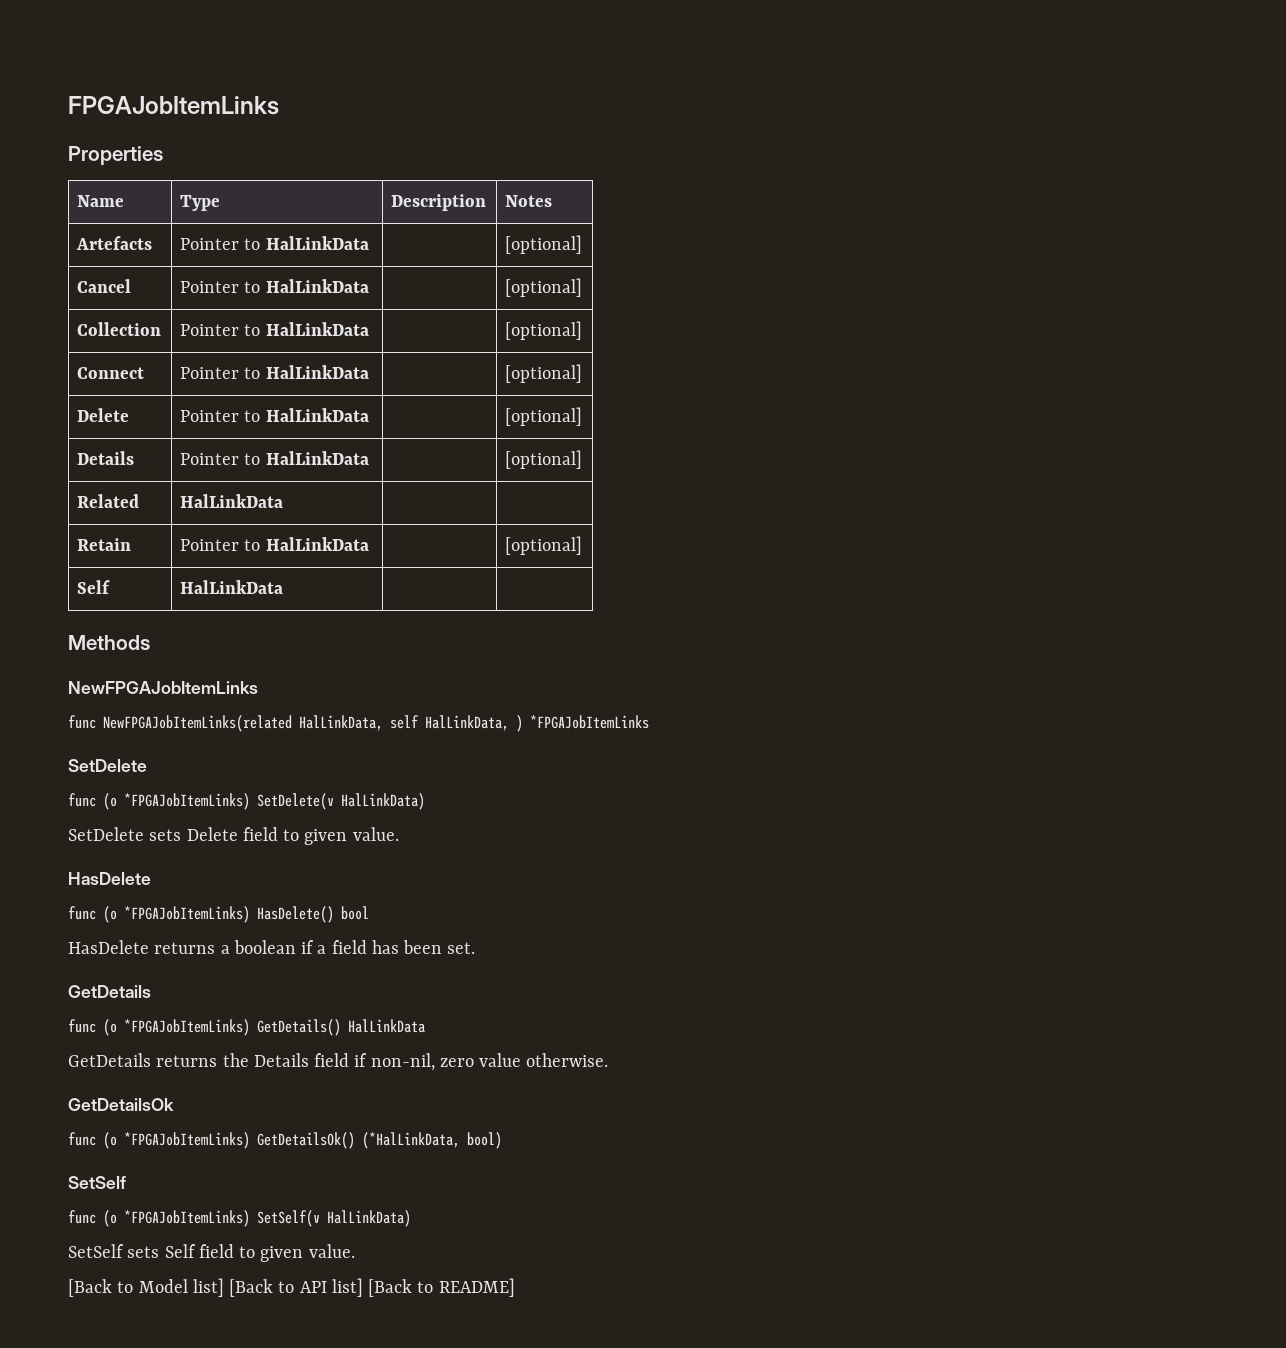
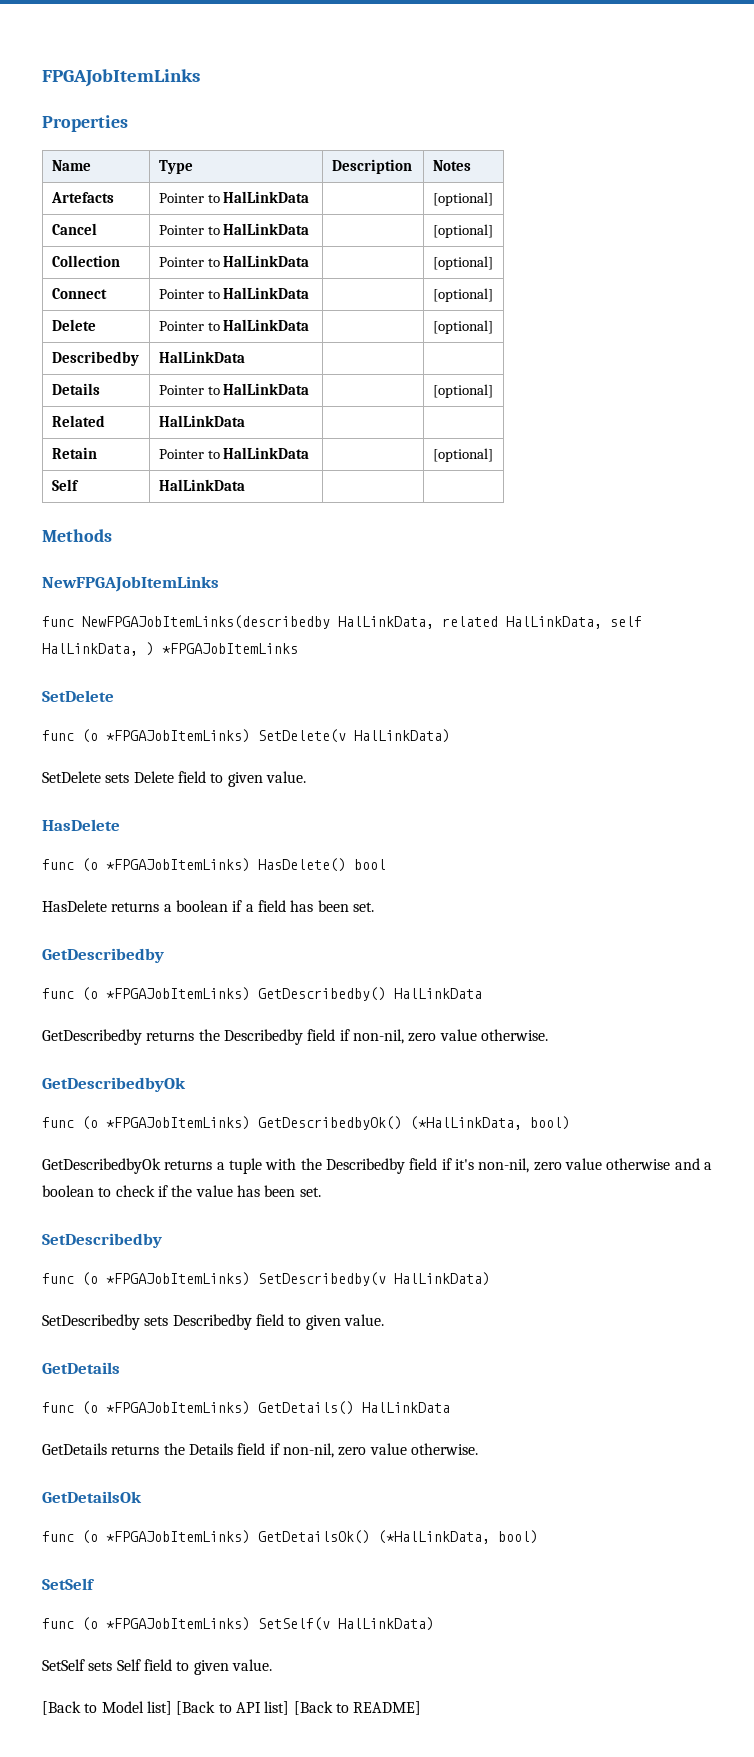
(583, 416) none -> [51,351,139,366] [158,351,245,363] // Describedby | HalLinkData | |
[103,715,292,732] NewFPGAJobItemLinks(related -> [82,615,498,629] NewFPGAJobItemLinks(describedby HalLinkData, related
(476, 948) none -> [42,948,164,963] [42,987,482,1001] [42,1029,548,1045] [42,1077,186,1092] [42,1116,570,1130] [42,1158,712,1174] [42,1185,321,1197] [42,1233,162,1248] [42,1272,490,1286] [42,1314,384,1330] // GetDescribedby // func (o *FPGAJobItemLinks) GetDescribedby() HalLinkData // GetDescribedby returns the Describedby field if non-nil, zero value otherwise. // GetDescribedbyOk // func (o *FPGAJobItemLinks) GetDescribedbyOk() (*HalLinkData, bool) // GetDescribedbyOk returns a tuple with the Describedby field if it's non-nil, zero value otherwise and a boolean to check if the value has been set. // SetDescribedby // func (o *FPGAJobItemLinks) SetDescribedby(v HalLinkData) // SetDescribedby sets Describedby field to given value.

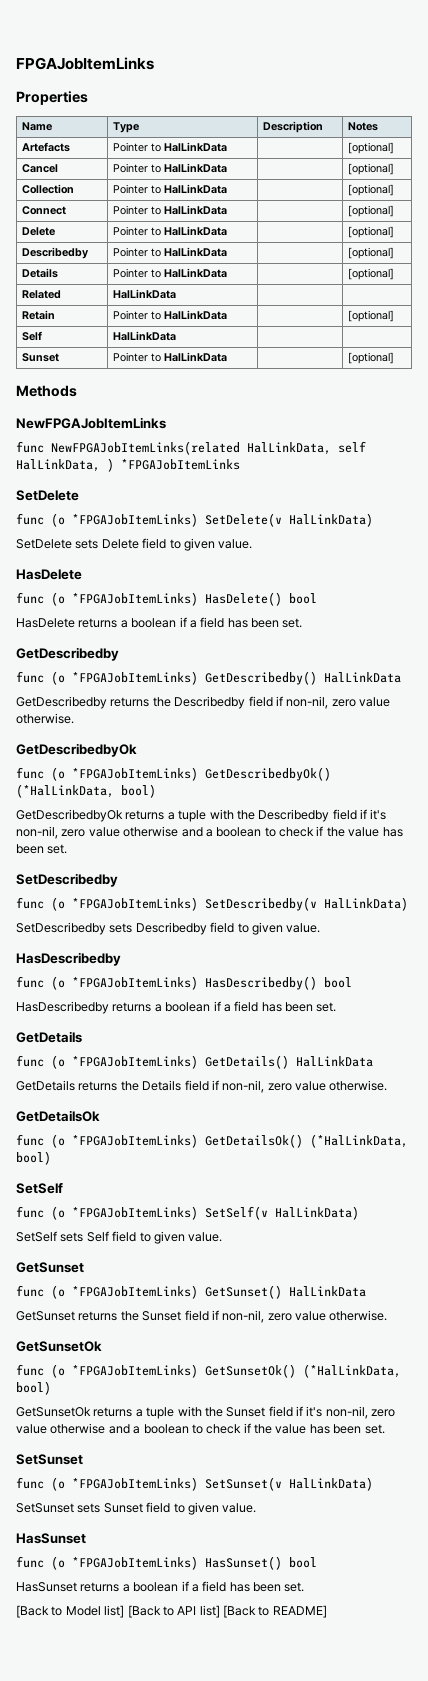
[158,351,245,363] HalLinkData | | -> [113,247,228,257] [348,247,395,259] Pointer to HalLinkData | | [optional]
(245, 485) none -> [22,353,60,362] [113,352,228,362] [348,352,395,364] // Sunset | Pointer to HalLinkData | | [optional]
[82,615,498,629] NewFPGAJobItemLinks(describedby HalLinkData, related -> [51,441,240,455] NewFPGAJobItemLinks(related
(384, 1320) none -> [16,952,121,966] [16,976,352,990] [16,1001,337,1014] // HasDescribedby // func (o *FPGAJobItemLinks) HasDescribedby() bool // HasDescribedby returns a boolean if a field has been set.
(272, 1665) none -> [16,1262,84,1273] [16,1285,366,1299] [16,1310,388,1323] [16,1341,102,1352] [16,1364,401,1378] [16,1381,51,1395] [16,1406,396,1419] [16,1423,385,1434] [16,1454,83,1465] [16,1477,373,1491] [16,1502,257,1515] [16,1533,86,1544] [16,1556,317,1570] [16,1581,305,1592] // GetSunset // func (o *FPGAJobItemLinks) GetSunset() HalLinkData // GetSunset returns the Sunset field if non-nil, zero value otherwise. // GetSunsetOk // func (o *FPGAJobItemLinks) GetSunsetOk() (*HalLinkData, bool) // GetSunsetOk returns a tuple with the Sunset field if it's non-nil, zero value otherwise and a boolean to check if the value has been set. // SetSunset // func (o *FPGAJobItemLinks) SetSunset(v HalLinkData) // SetSunset sets Sunset field to given value. // HasSunset // func (o *FPGAJobItemLinks) HasSunset() bool // HasSunset returns a boolean if a field has been set.

